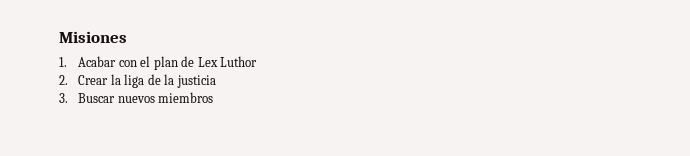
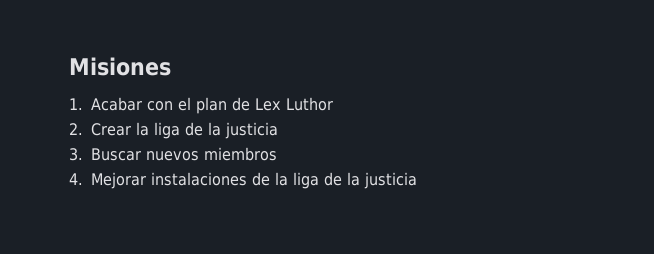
(214, 97) none -> [69,172,418,189] // 4. Mejorar instalaciones de la liga de la justicia

